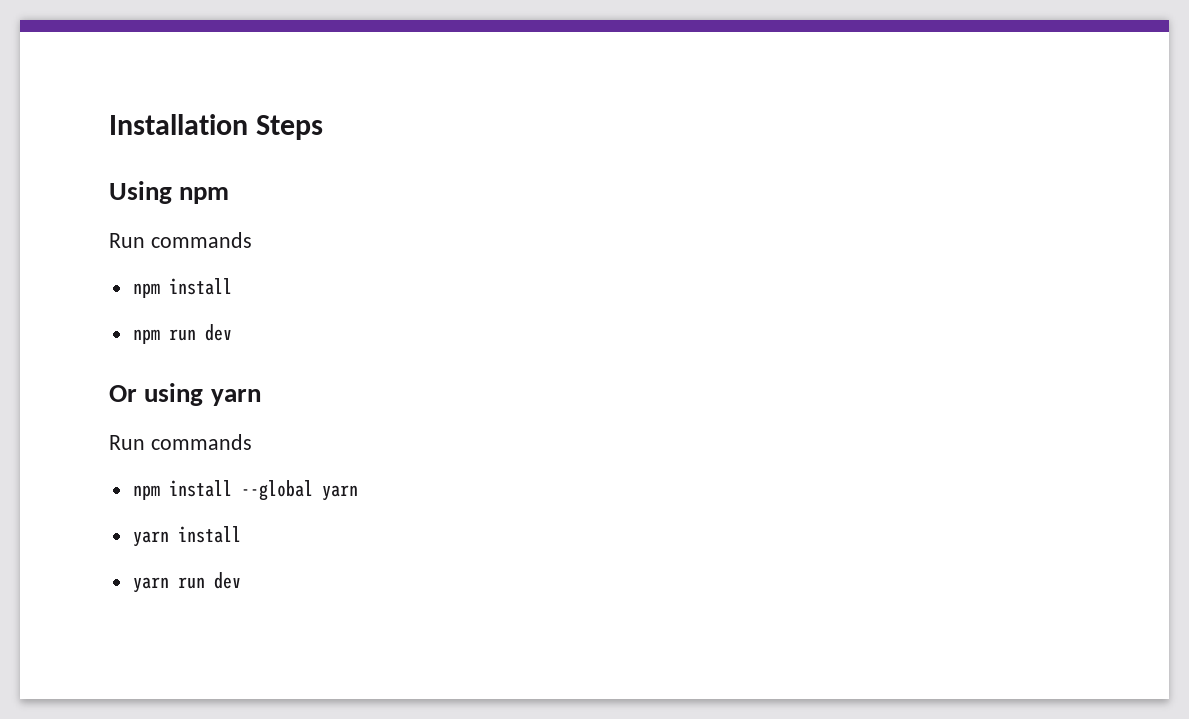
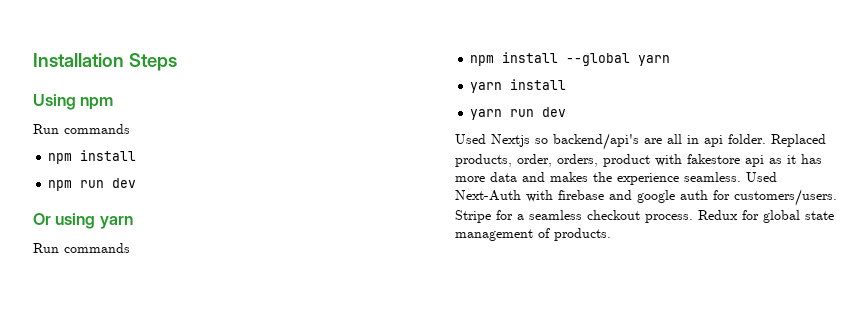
(241, 580) none -> [455,133,826,150] [455,154,822,167] [455,172,777,185] [455,189,837,206] [455,210,834,223] [455,228,611,241] // Used Nextjs so backend/api's are all in api folder. Replaced products, order, orders, product with fakestore api as it has more data and makes the experience seamless. Used Next-Auth with firebase and google auth for customers/users. Stripe for a seamless checkout process. Redux for global state management of products.

